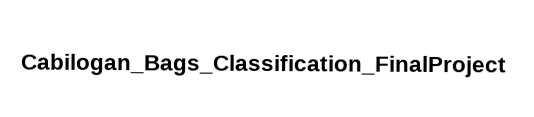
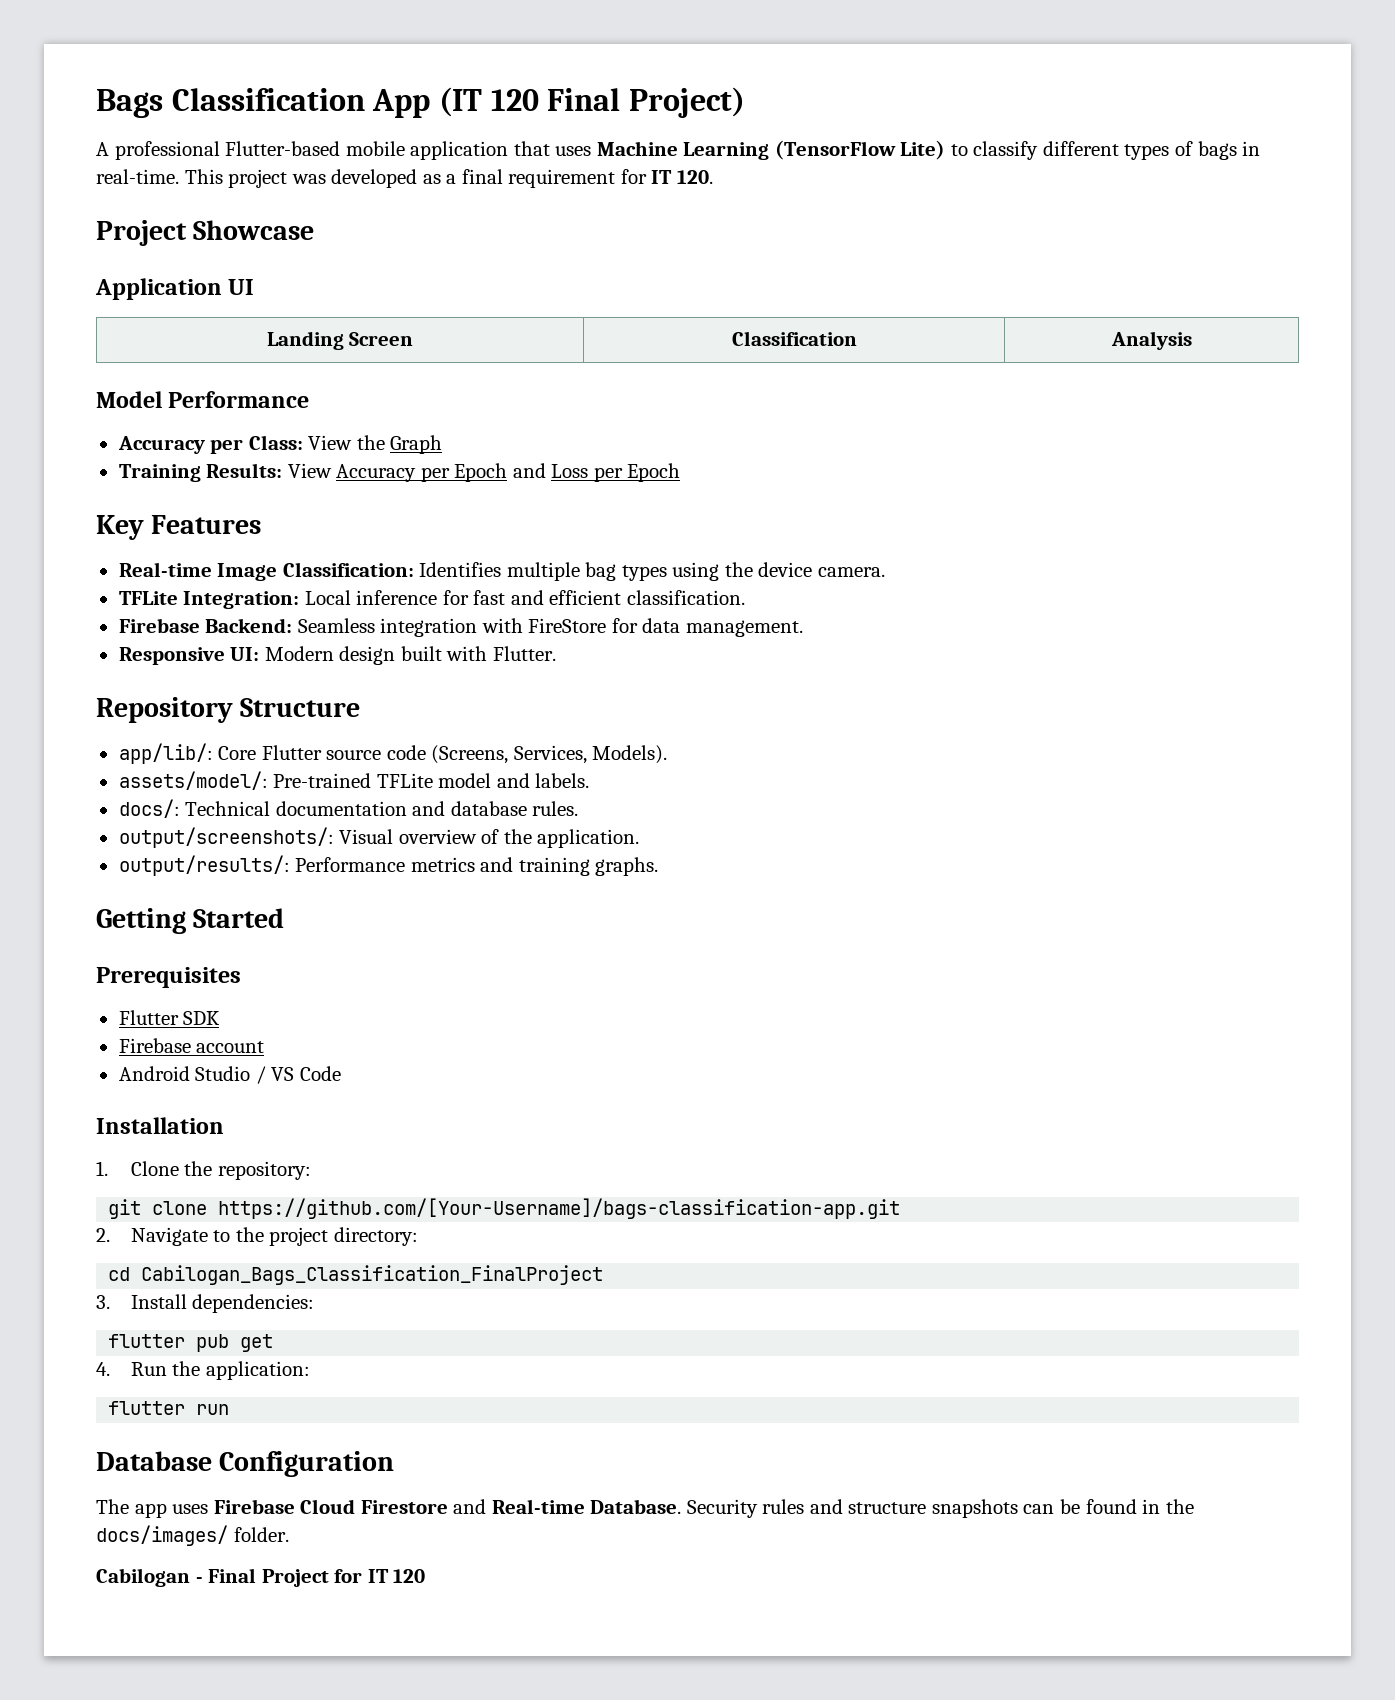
[20,53,507,78] Cabilogan_Bags_Classification_FinalProject -> [96,87,745,118] [96,140,1261,160] [96,169,713,188] [96,220,315,246] [95,278,255,300] [266,331,414,350] [731,331,857,346] [1110,331,1192,350] [96,391,310,408] [117,435,443,454] [118,463,681,482] [96,515,262,540] [118,562,885,581] [118,590,745,609] [118,618,803,637] [118,646,556,665] [96,697,361,723] [118,743,668,764] [118,771,590,790] [118,799,579,818] [118,827,640,848] [118,855,659,876] [96,908,285,934] [96,967,241,988] [118,1010,221,1025] [118,1038,265,1053] [118,1066,341,1084] [96,1117,224,1134] [96,1161,311,1180] [108,1198,901,1219] [96,1227,418,1246] [108,1265,604,1285] [96,1294,315,1313] [108,1334,274,1352] [96,1361,310,1380] [108,1401,230,1415] [96,1451,395,1477] [96,1499,1194,1518] [96,1525,289,1546] [96,1568,426,1587] Bags Classification App (IT 120 Final Project) // A professional Flutter-based mobile application that uses Machine Learning (TensorFlow Lite) to classify different types of bags in real-time. This project was developed as a final requirement for IT 120. // Project Showcase // Application UI // Landing Screen | Classification | Analysis // Model Performance // Accuracy per Class: View the Graph // Training Results: View Accuracy per Epoch and Loss per Epoch // Key Features // Real-time Image Classification: Identifies multiple bag types using the device camera. // TFLite Integration: Local inference for fast and efficient classification. // Firebase Backend: Seamless integration with FireStore for data management. // Responsive UI: Modern design built with Flutter. // Repository Structure // app/lib/: Core Flutter source code (Screens, Services, Models). // assets/model/: Pre-trained TFLite model and labels. // docs/: Technical documentation and database rules. // output/screenshots/: Visual overview of the application. // output/results/: Performance metrics and training graphs. // Getting Started // Prerequisites // Flutter SDK // Firebase account // Android Studio / VS Code // Installation // 1. Clone the repository: // git clone https://github.com/[Your-Username]/bags-classification-app.git // 2. Navigate to the project directory: // cd Cabilogan_Bags_Classification_FinalProject // 3. Install dependencies: // flutter pub get // 4. Run the application: // flutter run // Database Configuration // The app uses Firebase Cloud Firestore and Real-time Database. Security rules and structure snapshots can be found in the docs/images/ folder. // Cabilogan - Final Project for IT 120

